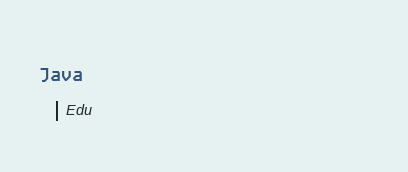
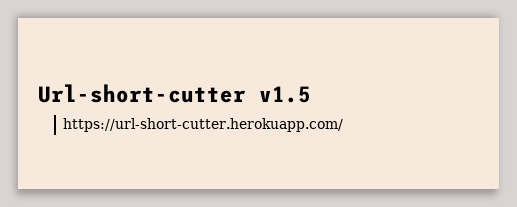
[39,68,83,82] [65,104,92,115] Java // Edu -> [38,84,311,103] [63,118,344,132] Url-short-cutter v1.5 // https://url-short-cutter.herokuapp.com/

